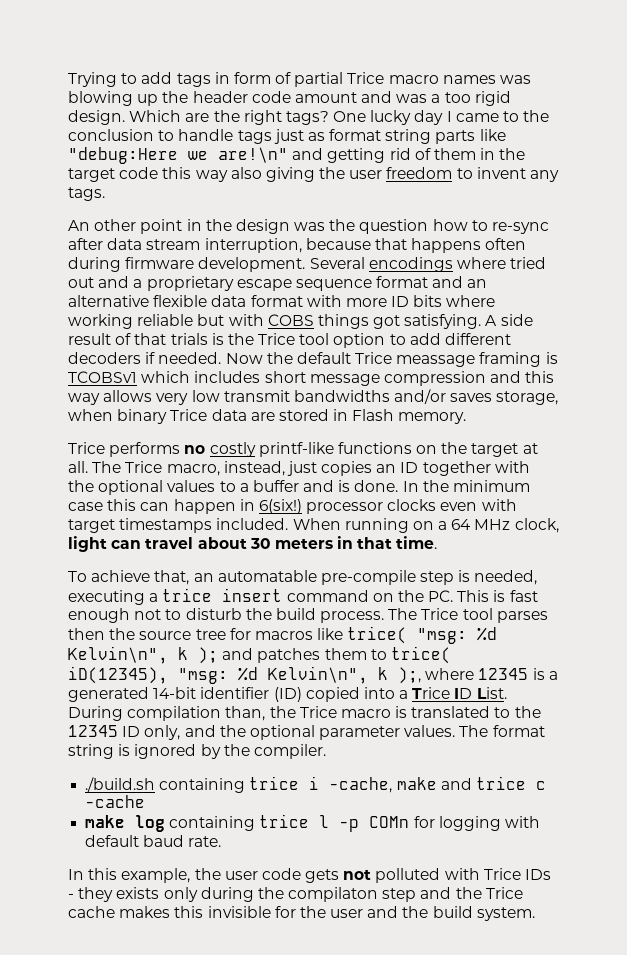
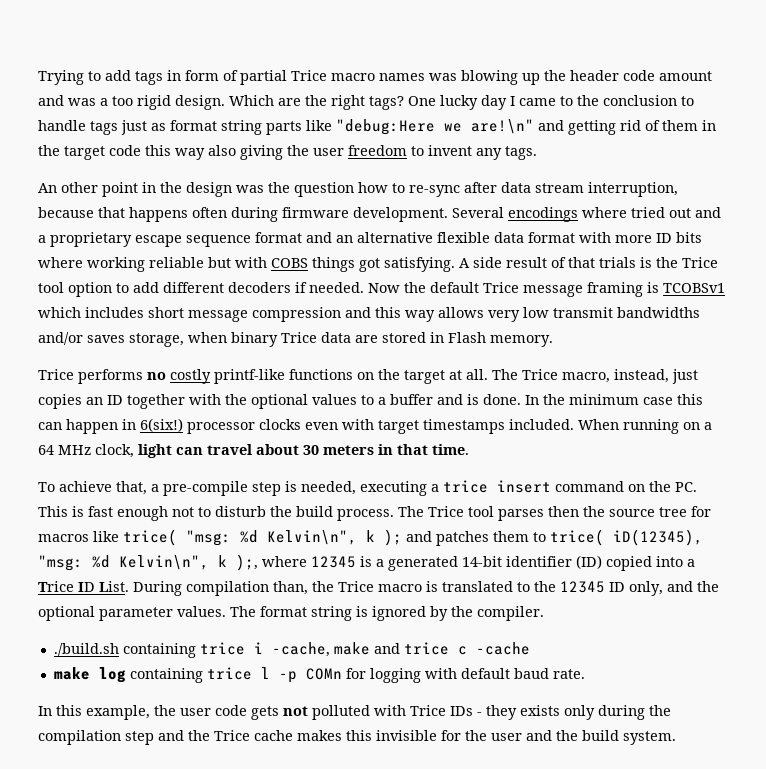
[396,355,476,367] meassage -> [523,285,583,297] message
[193,570,317,582] an automatable -> [151,484,159,492] a
[288,887,379,902] compilaton -> [38,730,121,745] compilation

